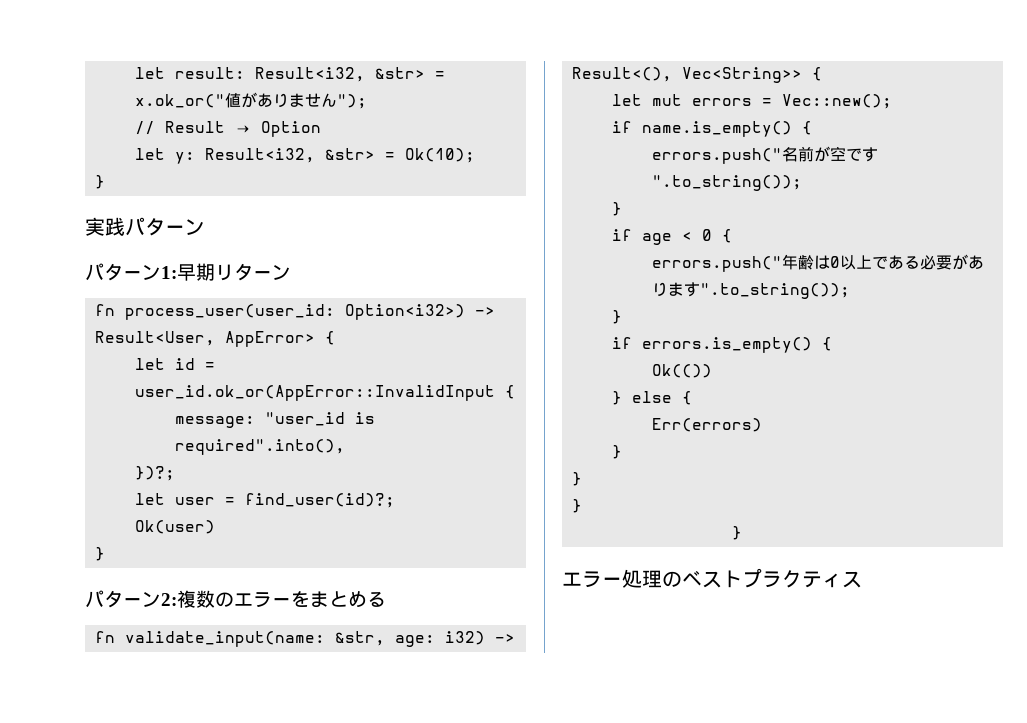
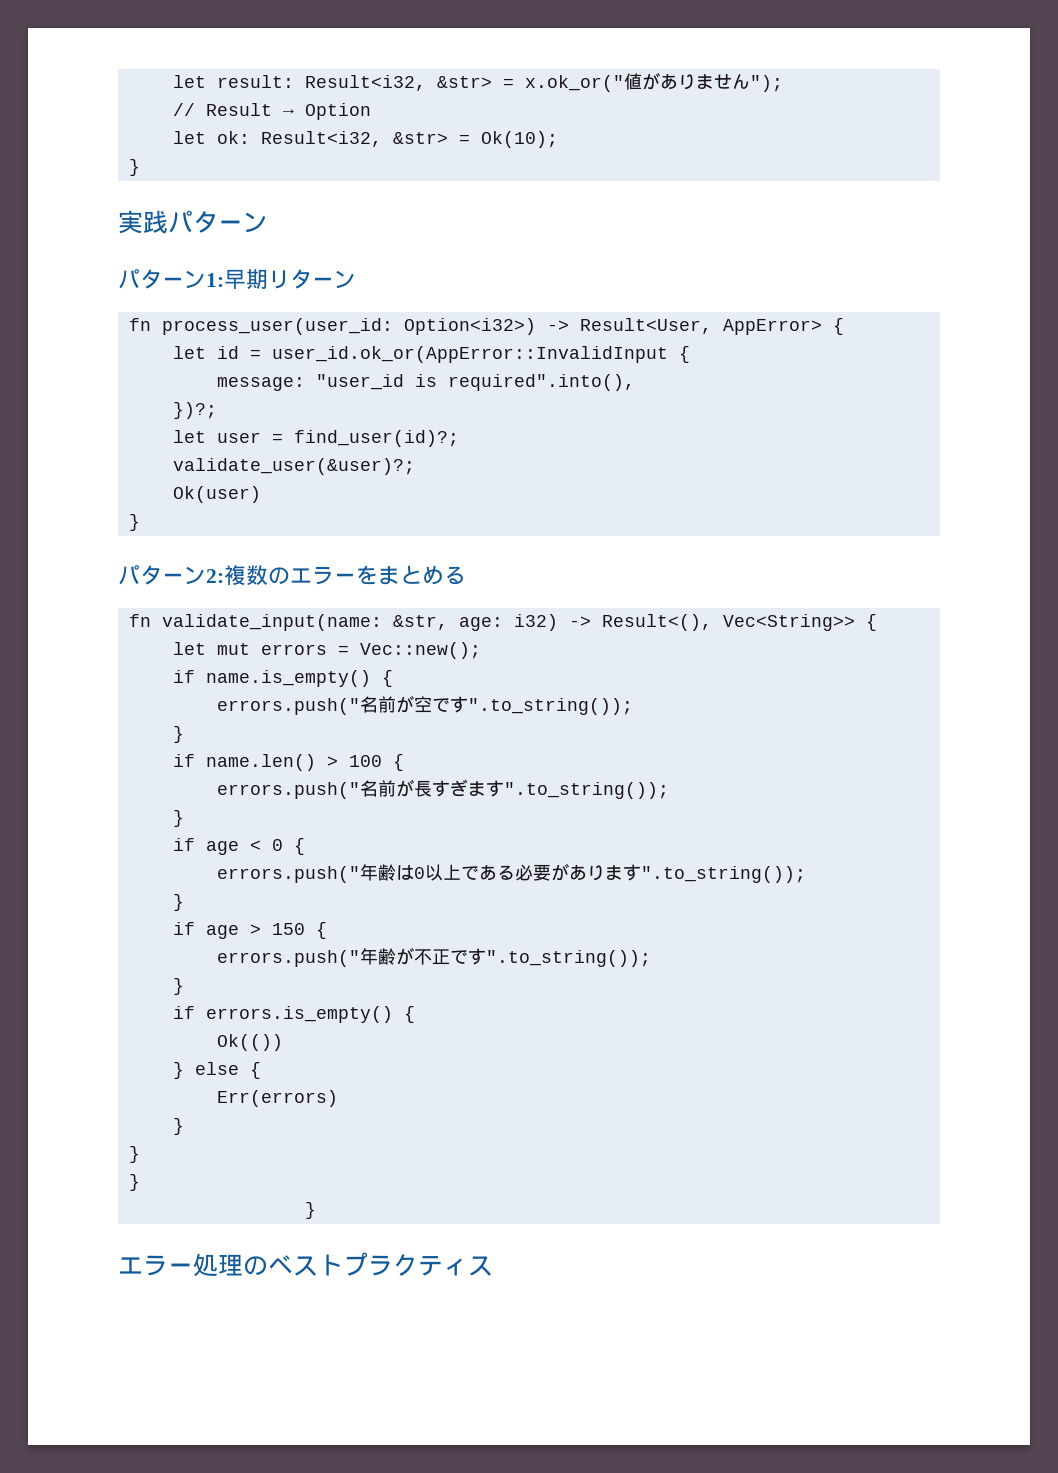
[174,152,195,164] y: -> [217,131,251,144] ok:
(395, 500) none -> [173,458,416,475] // validate_user(&user)?;
(622, 209) none -> [173,754,405,771] [217,779,670,799] [173,810,185,827] // if name.len() > 100 { // errors.push("名前が長すぎます".to_string()); // }
(622, 317) none -> [173,922,328,939] [217,947,652,967] [173,978,185,995] // if age > 150 { // errors.push("年齢が不正です".to_string()); // }

